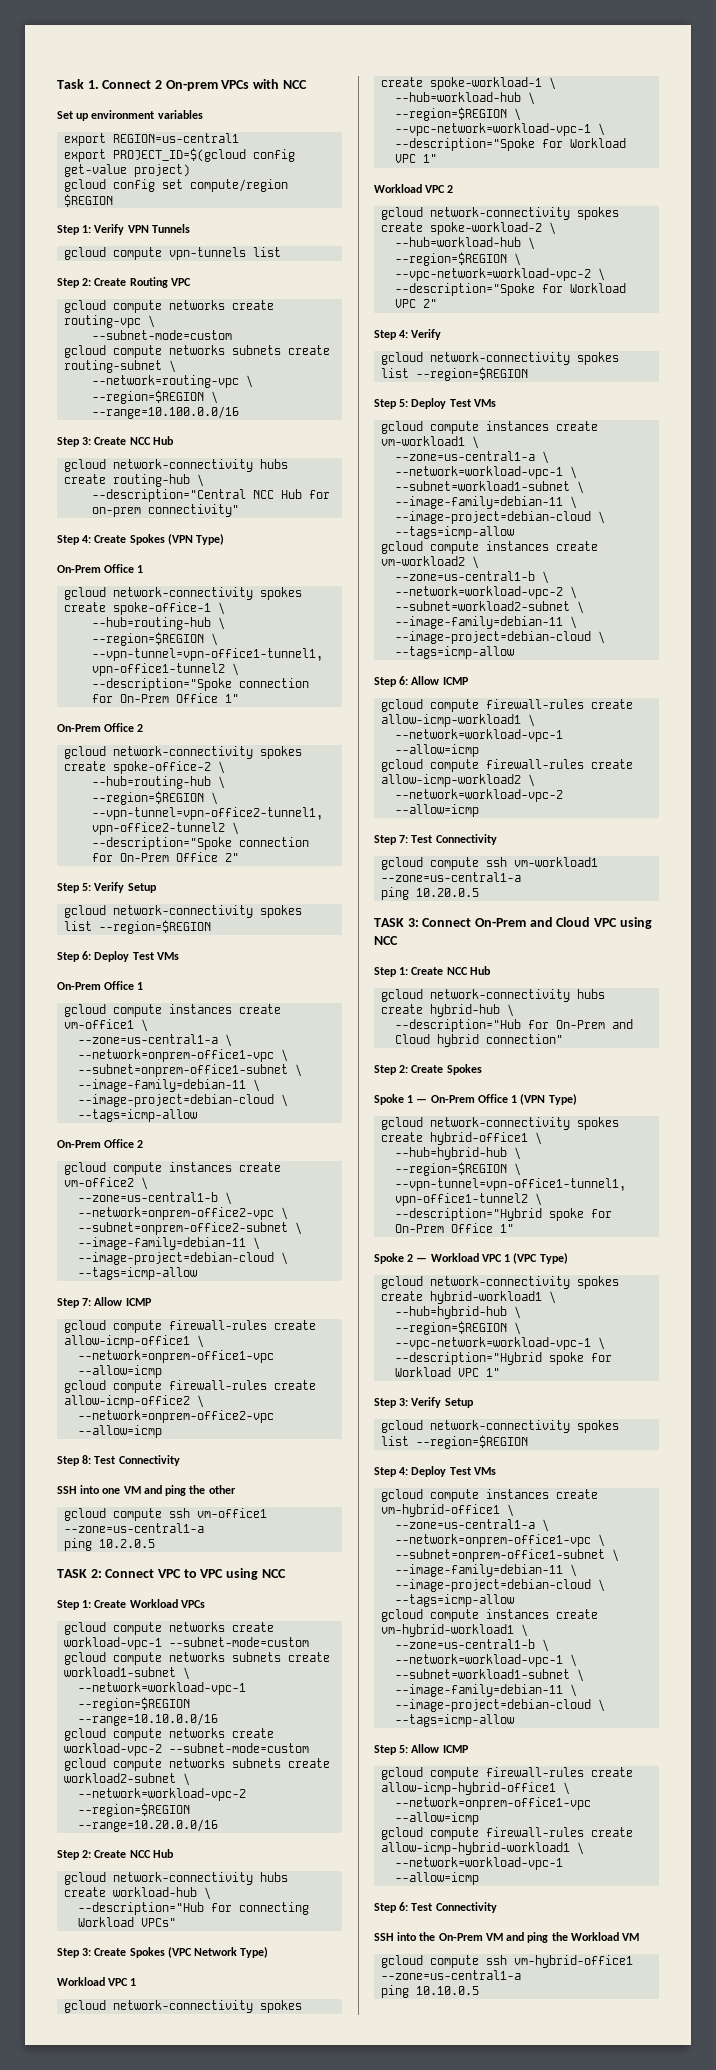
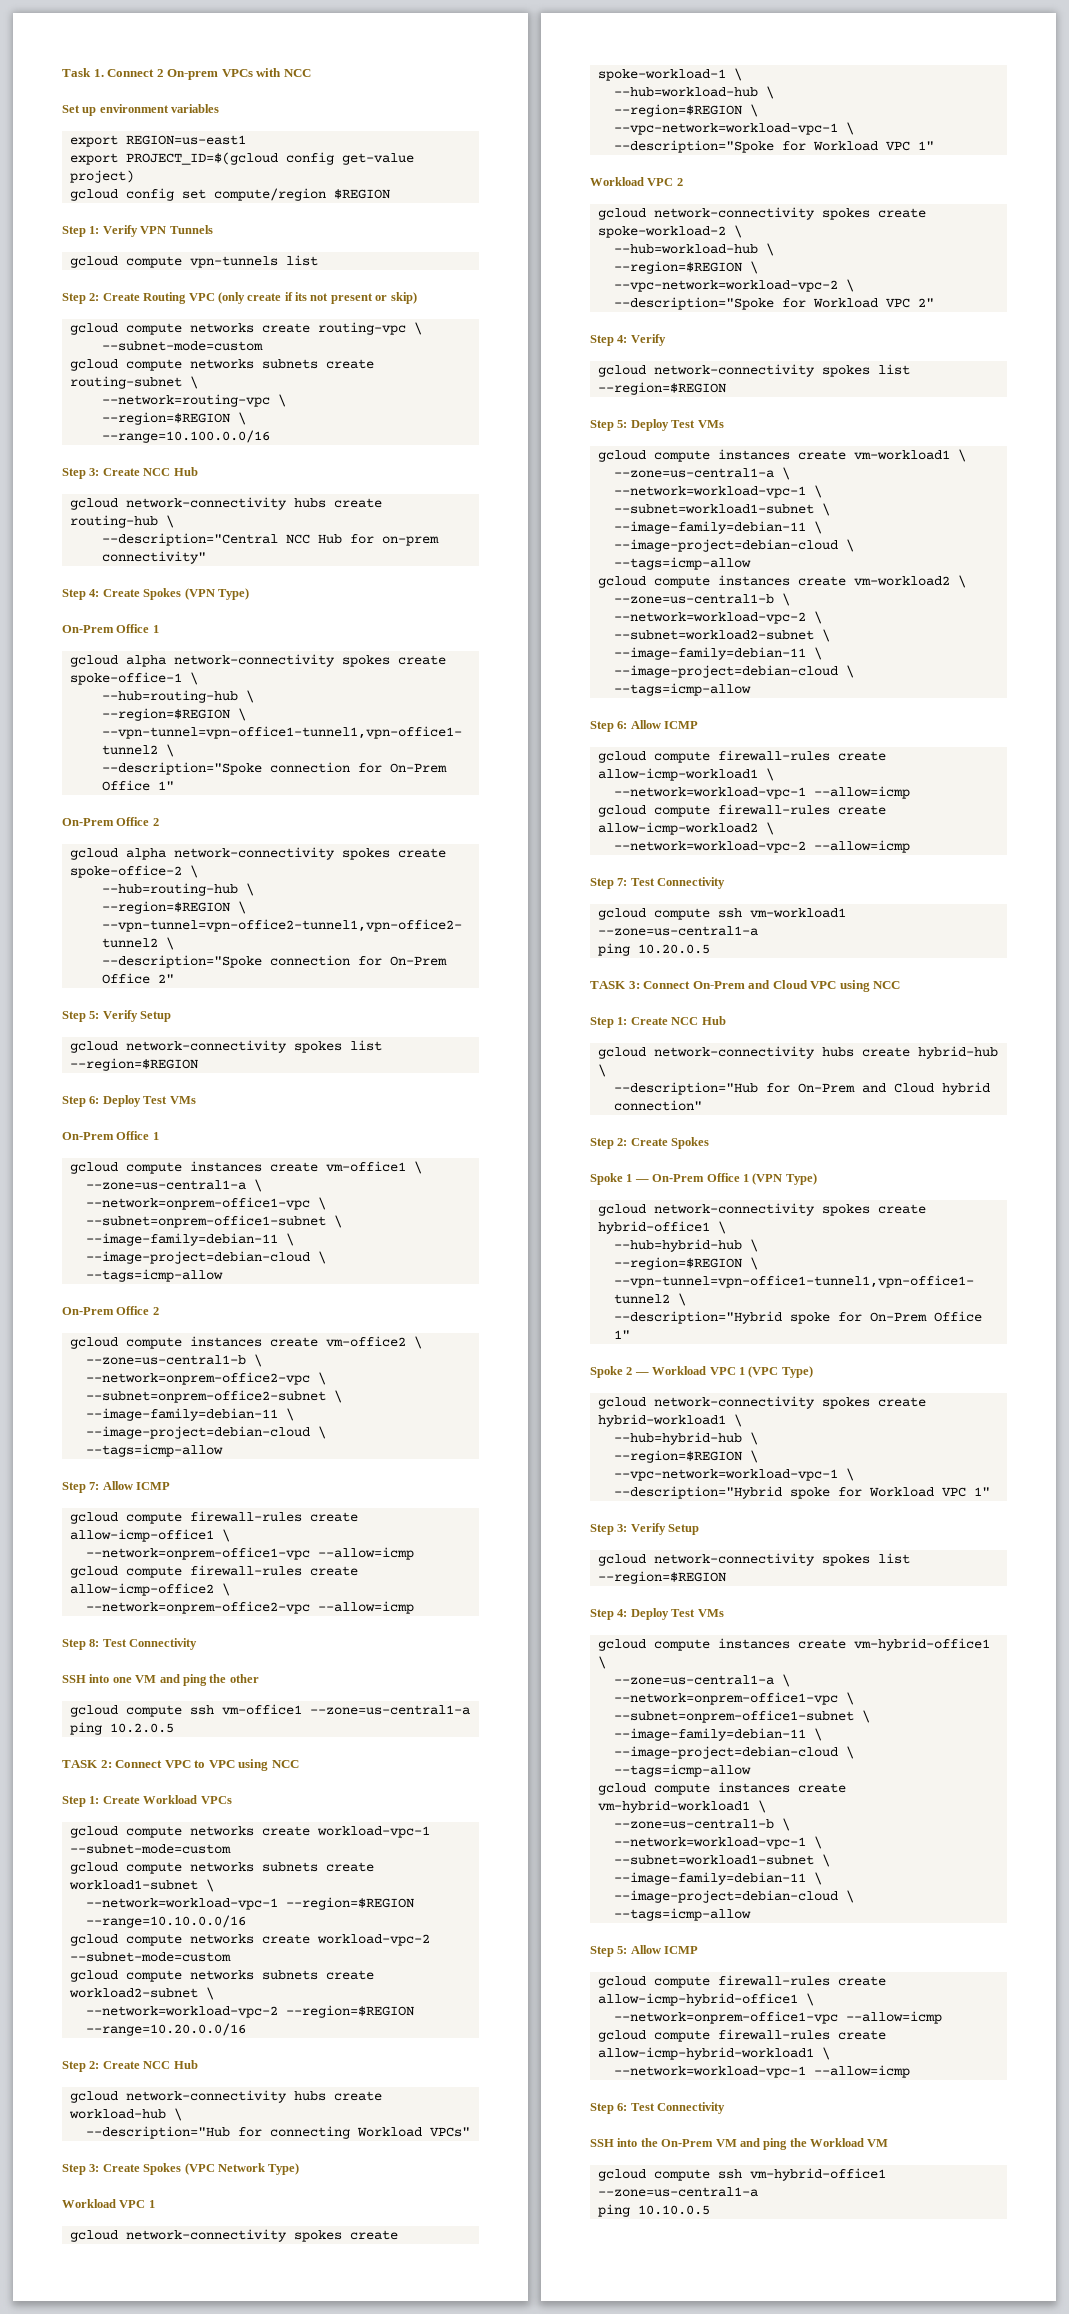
[112,133,239,143] REGION=us-central1 -> [125,135,246,145] REGION=us-east1
(191, 282) none -> [217,292,417,304] (only create if its not present or skip)
(106, 593) none -> [125,655,166,667] alpha
(106, 752) none -> [125,848,166,860] alpha

